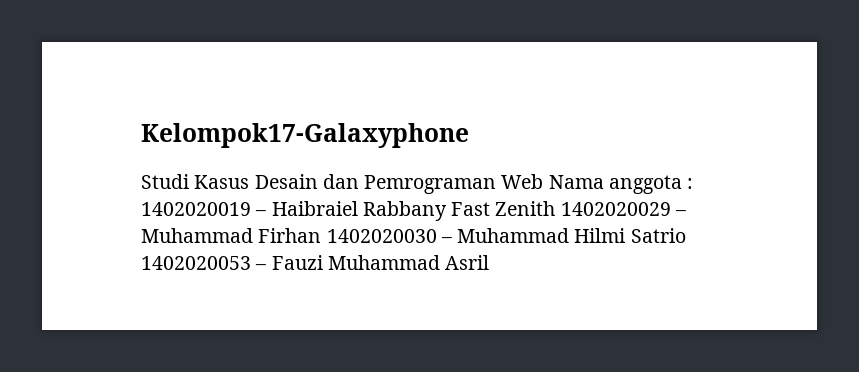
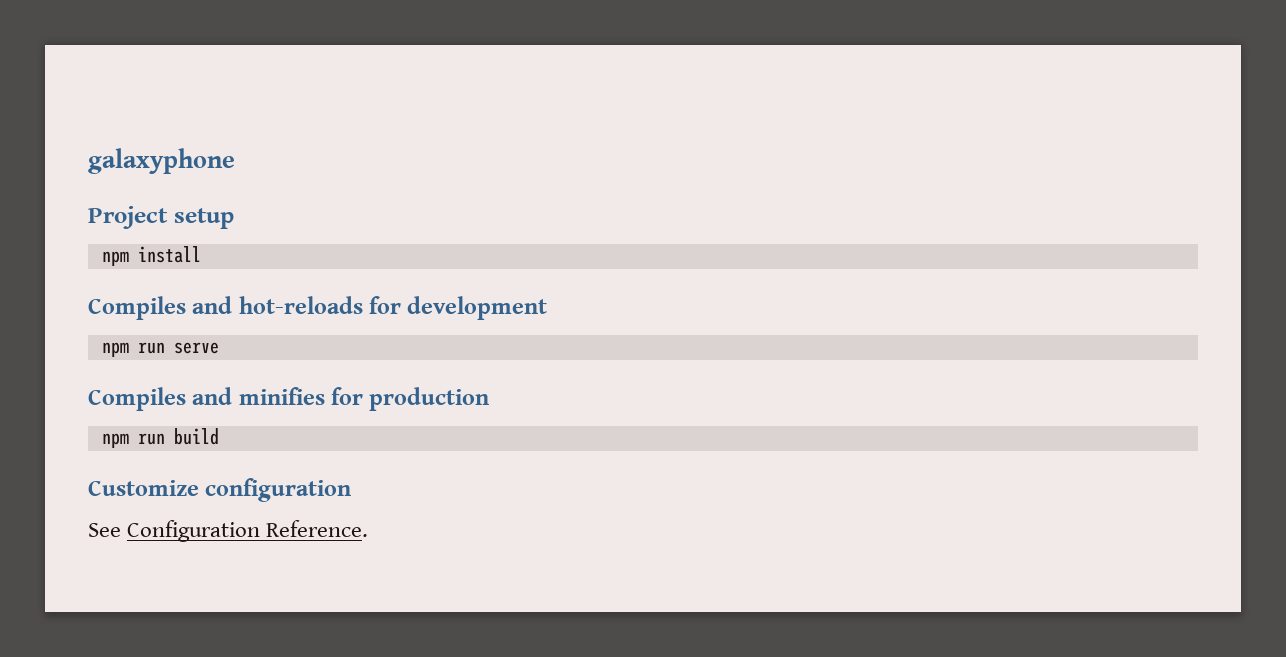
[141,123,469,148] [141,174,694,194] [141,201,686,221] [141,228,686,243] [141,255,490,270] Kelompok17-Galaxyphone // Studi Kasus Desain dan Pemrograman Web Nama anggota : 1402020019 – Haibraiel Rabbany Fast Zenith 1402020029 – Muhammad Firhan 1402020030 – Muhammad Hilmi Satrio 1402020053 – Fauzi Muhammad Asril -> [88,148,235,174] [88,206,234,229] [101,246,201,266] [88,296,548,320] [101,342,219,357] [88,387,490,411] [101,428,219,448] [88,478,352,502] [88,520,369,542] galaxyphone // Project setup // npm install // Compiles and hot-reloads for development // npm run serve // Compiles and minifies for production // npm run build // Customize configuration // See Configuration Reference.

